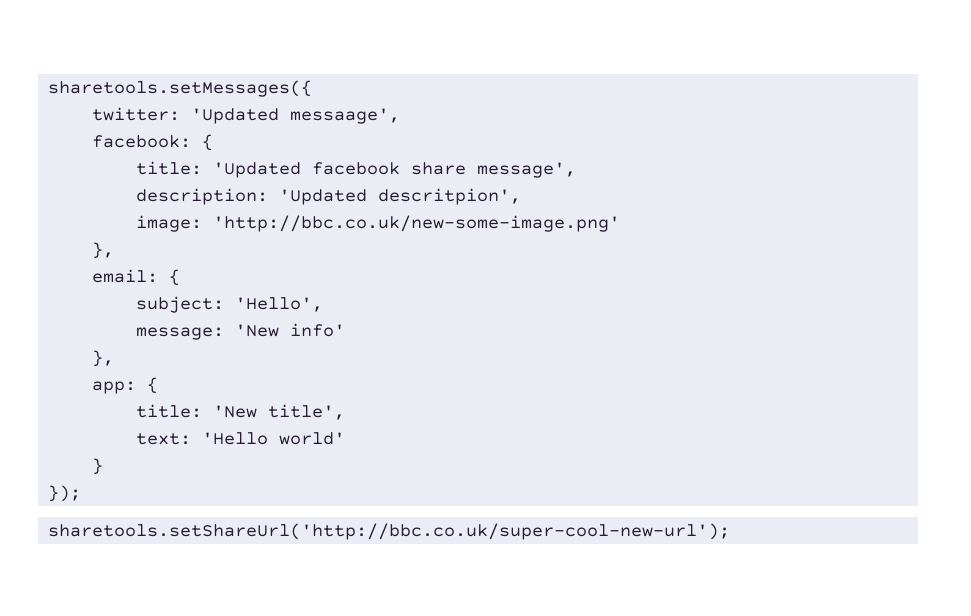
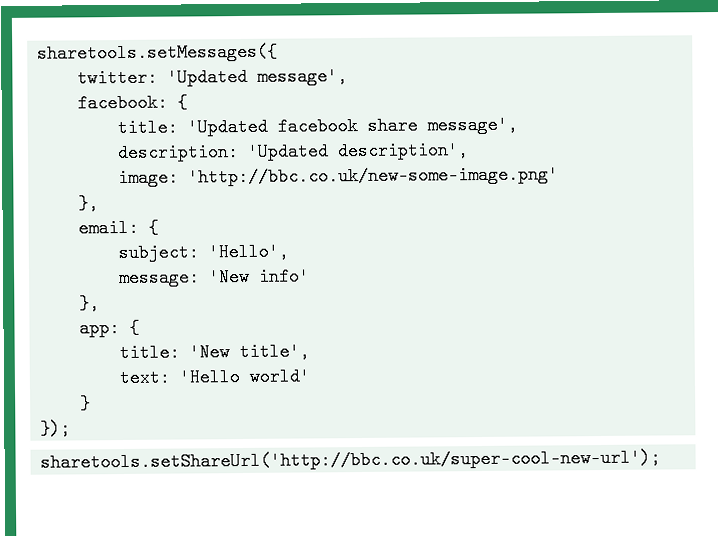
[290,108,401,124] messaage', -> [257,67,349,86] message',
[378,188,522,205] descritpion', -> [337,141,470,161] description',

